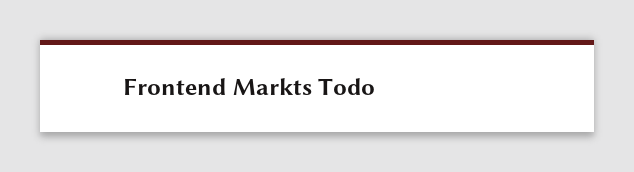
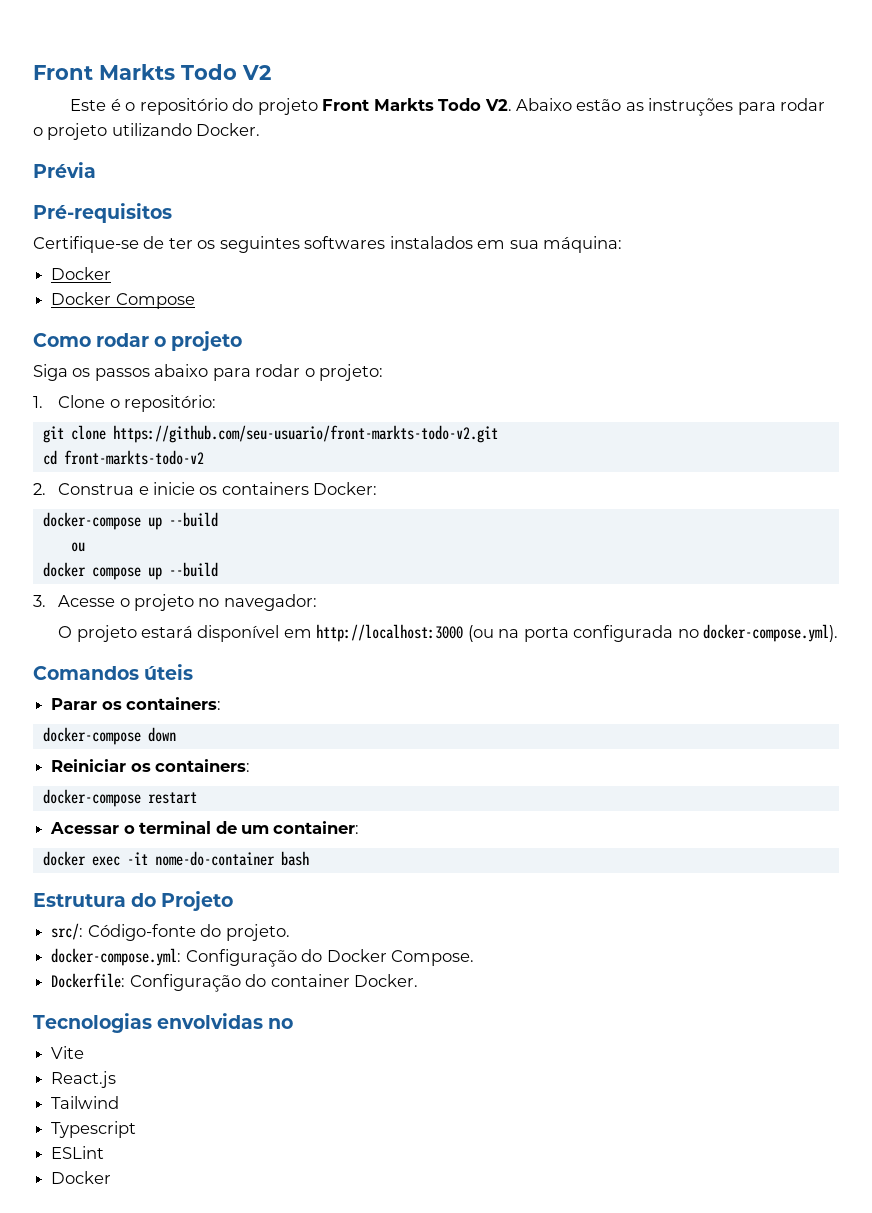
[123,78,376,95] Frontend Markts Todo -> [33,64,271,80] [70,98,826,116] [33,123,261,140] [33,162,96,178] [33,203,172,223] [33,236,623,253] [51,267,112,280] [51,292,195,309] [33,331,243,351] [33,364,384,381] [33,395,217,412] [42,425,498,443] [42,450,204,465] [33,482,378,495] [42,512,218,530] [70,542,85,552] [42,562,218,580] [33,594,317,611] [58,624,839,642] [33,664,194,680] [51,697,222,710] [42,727,176,745] [51,759,251,772] [42,789,197,807] [50,821,360,834] [42,851,309,866] [33,891,234,911] [51,923,290,941] [51,948,474,967] [51,973,418,992] [33,1013,294,1033] [51,1046,85,1059] [51,1071,117,1088] [51,1096,120,1109] [51,1121,137,1138] [51,1146,105,1159] [51,1171,112,1184] Front Markts Todo V2 // Este é o repositório do projeto Front Markts Todo V2. Abaixo estão as instruções para rodar o projeto utilizando Docker. // Prévia // Pré-requisitos // Certifique-se de ter os seguintes softwares instalados em sua máquina: // Docker // Docker Compose // Como rodar o projeto // Siga os passos abaixo para rodar o projeto: // 1. Clone o repositório: // git clone https://github.com/seu-usuario/front-markts-todo-v2.git // cd front-markts-todo-v2 // 2. Construa e inicie os containers Docker: // docker-compose up --build // ou // docker compose up --build // 3. Acesse o projeto no navegador: // O projeto estará disponível em http://localhost:3000 (ou na porta configurada no docker-compose.yml). // Comandos úteis // Parar os containers: // docker-compose down // Reiniciar os containers: // docker-compose restart // Acessar o terminal de um container: // docker exec -it nome-do-container bash // Estrutura do Projeto // src/: Código-fonte do projeto. // docker-compose.yml: Configuração do Docker Compose. // Dockerfile: Configuração do container Docker. // Tecnologias envolvidas no // Vite // React.js // Tailwind // Typescript // ESLint // Docker

